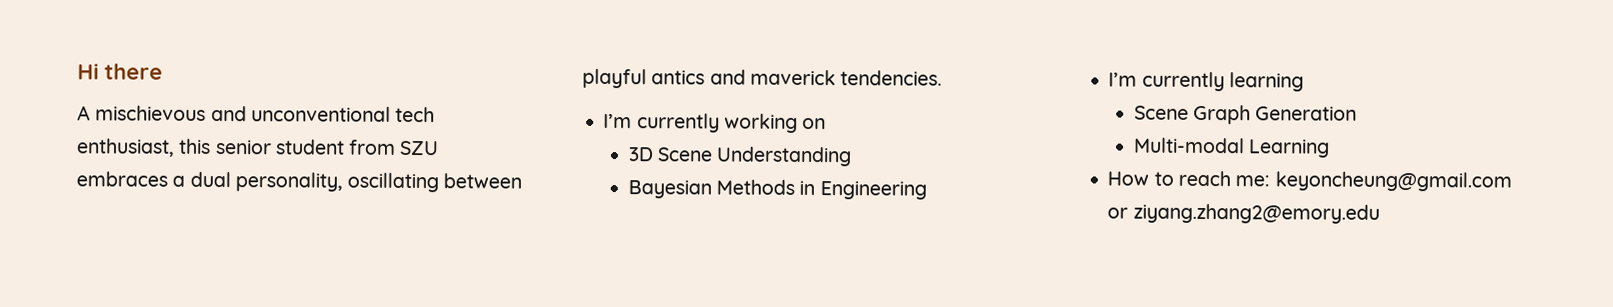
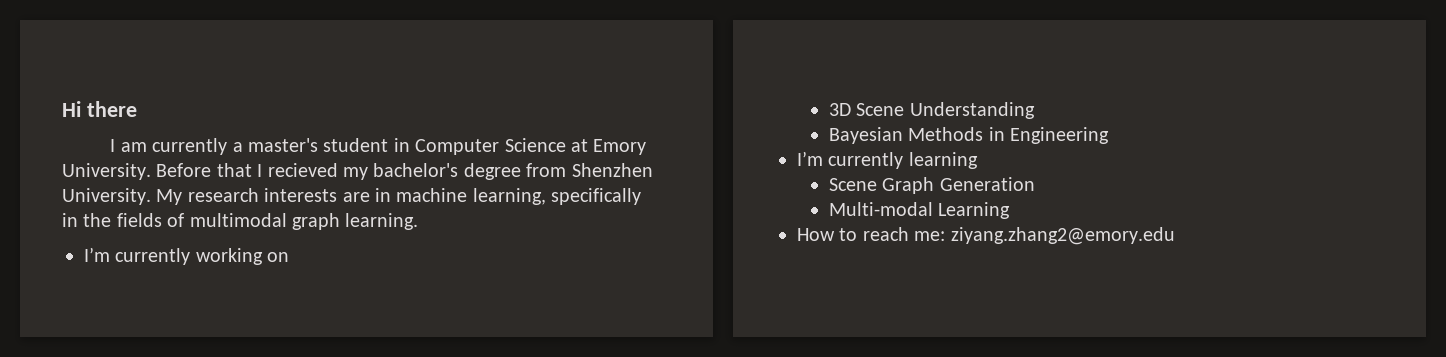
[77,105,436,123] [76,138,440,157] [76,171,523,193] [582,68,943,89] A mischievous and unconventional tech enthusiast, this senior student from SZU embraces a dual personality, oscillating between playful antics and maverick tendencies. -> [110,138,647,155] [62,163,653,180] [62,188,642,205] [62,213,419,230] I am currently a master's student in Computer Science at Emory University. Before that I recieved my bachelor's degree from Shenzhen University. My research interests are in machine learning, specifically in the fields of multimodal graph learning.
[1274,171,1512,192] [1107,207,1129,219] keyoncheung@gmail.com or -> (946, 236) none

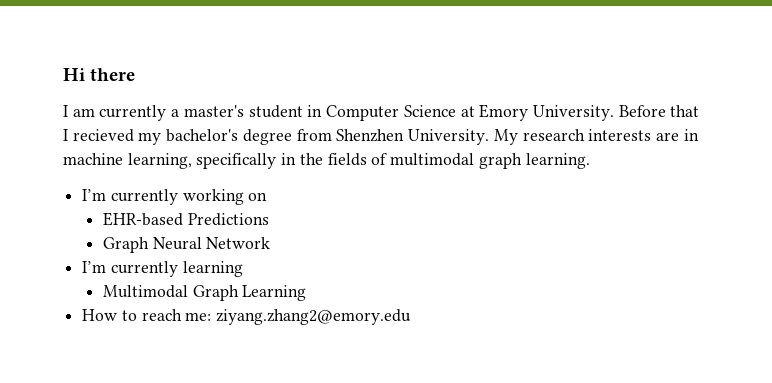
[829,102,1035,119] [829,127,1110,144] 3D Scene Understanding // Bayesian Methods in Engineering -> [102,212,269,226] [102,237,271,253] EHR-based Predictions // Graph Neural Network
[829,177,1035,194] [829,202,934,216] Scene Graph Generation // Multi-modal -> [102,285,239,301] Multimodal Graph

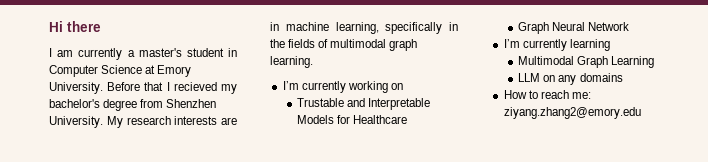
[102,212,269,226] EHR-based Predictions -> [297,98,431,110] [297,115,408,124] Trustable and Interpretable Models for Healthcare
(307, 293) none -> [518,73,623,85] // LLM on any domains

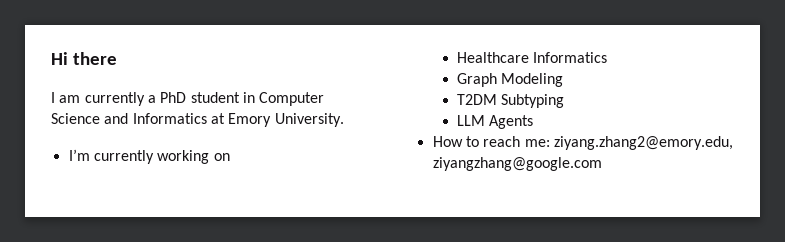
[138,48,182,57] master's -> [160,92,187,103] PhD
(143, 69) none -> [104,113,207,124] and Informatics
[107,82,237,94] [49,99,217,111] [49,116,237,128] [270,22,458,34] [270,39,418,51] [270,56,313,68] Before that I recieved my bachelor's degree from Shenzhen University. My research interests are in machine learning, specifically in the fields of multimodal graph learning. -> (344, 120) none
[297,98,431,110] [297,115,351,124] Trustable and Interpretable Models for -> (230, 157) none
[518,22,630,34] [503,39,610,51] [518,56,655,68] [518,73,623,85] // Graph Neural Network // I’m currently learning // Multimodal Graph Learning // LLM on any domains -> [533,52,608,63] [456,73,564,87] [456,94,565,108] [456,115,534,129] Informatics // Graph Modeling // T2DM Subtyping // LLM Agents
[503,107,641,119] ziyang.zhang2@emory.edu -> [553,136,733,150] [432,157,602,171] ziyang.zhang2@emory.edu, ziyangzhang@google.com

